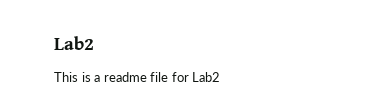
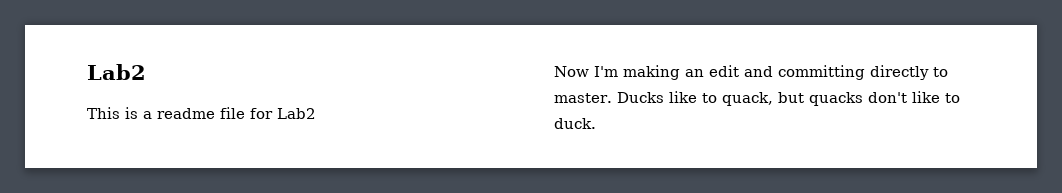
(221, 77) none -> [554,65,948,80] [554,91,960,106] [554,118,596,129] // Now I'm making an edit and committing directly to master. Ducks like to quack, but quacks don't like to duck.

